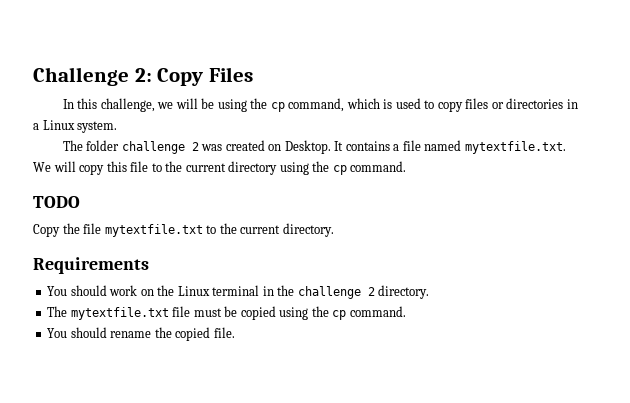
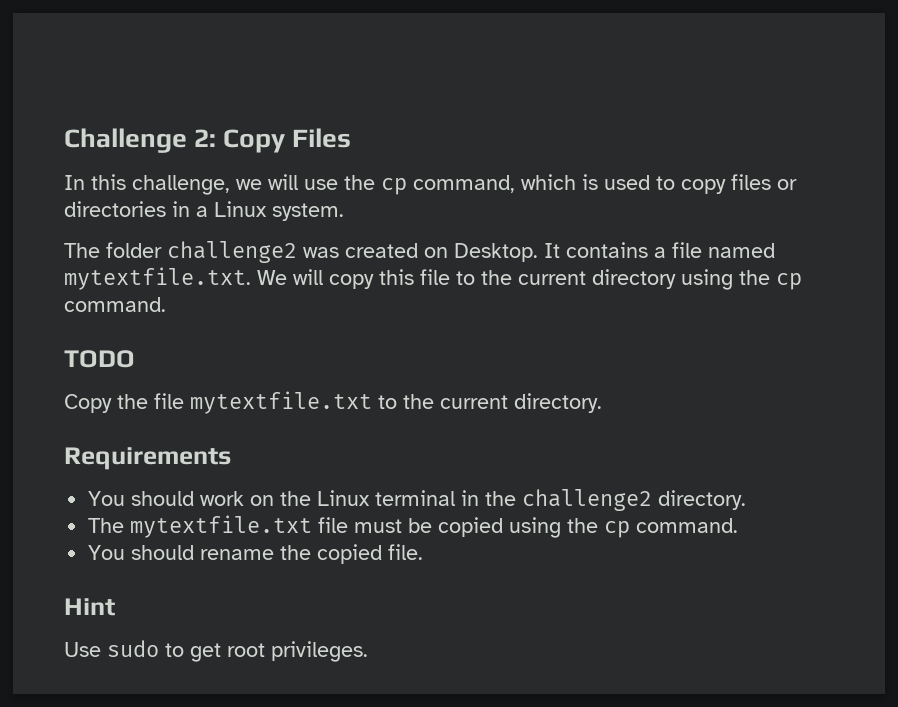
[201,98,247,112] be using -> [304,179,338,190] use
[121,141,199,154] challenge 2 -> [167,241,297,263] challenge2
[297,286,375,299] challenge 2 -> [522,489,653,511] challenge2
(235, 332) none -> [64,598,115,616] [64,640,368,662] // Hint // Use sudo to get root privileges.

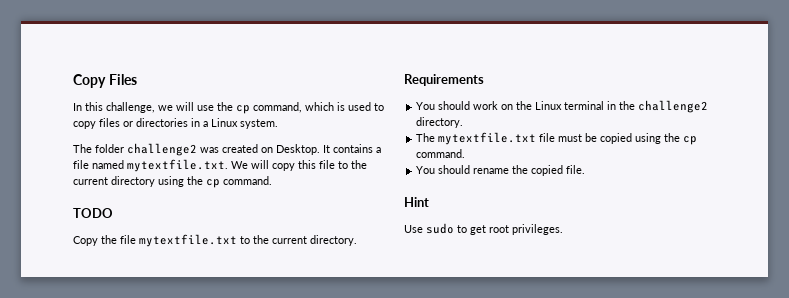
[64,128,217,153] Challenge 2: -> (73, 81) none

